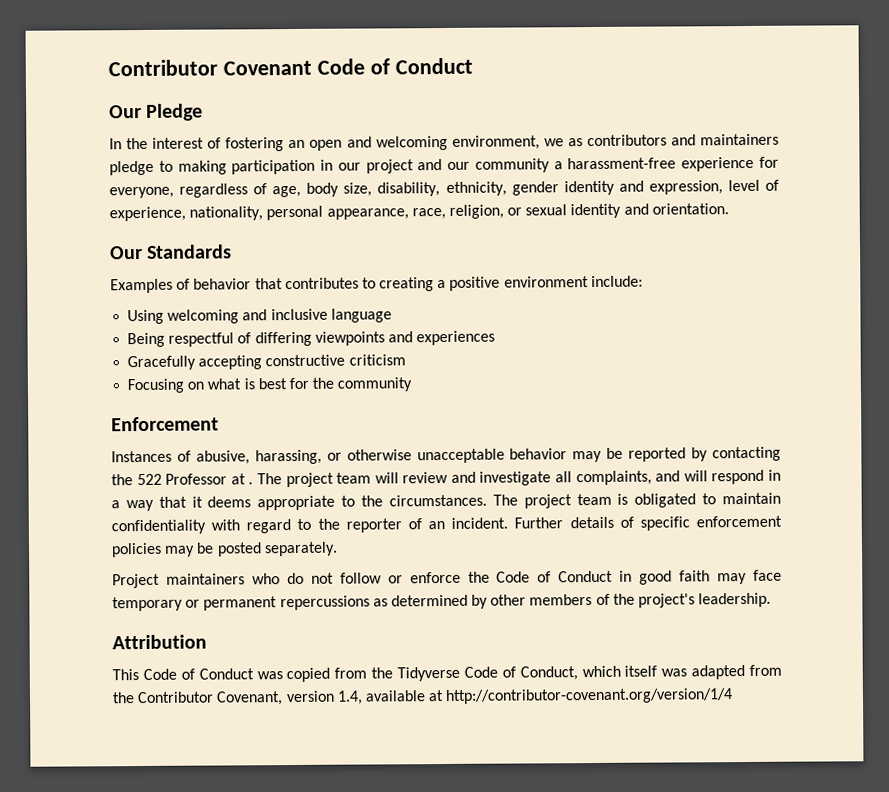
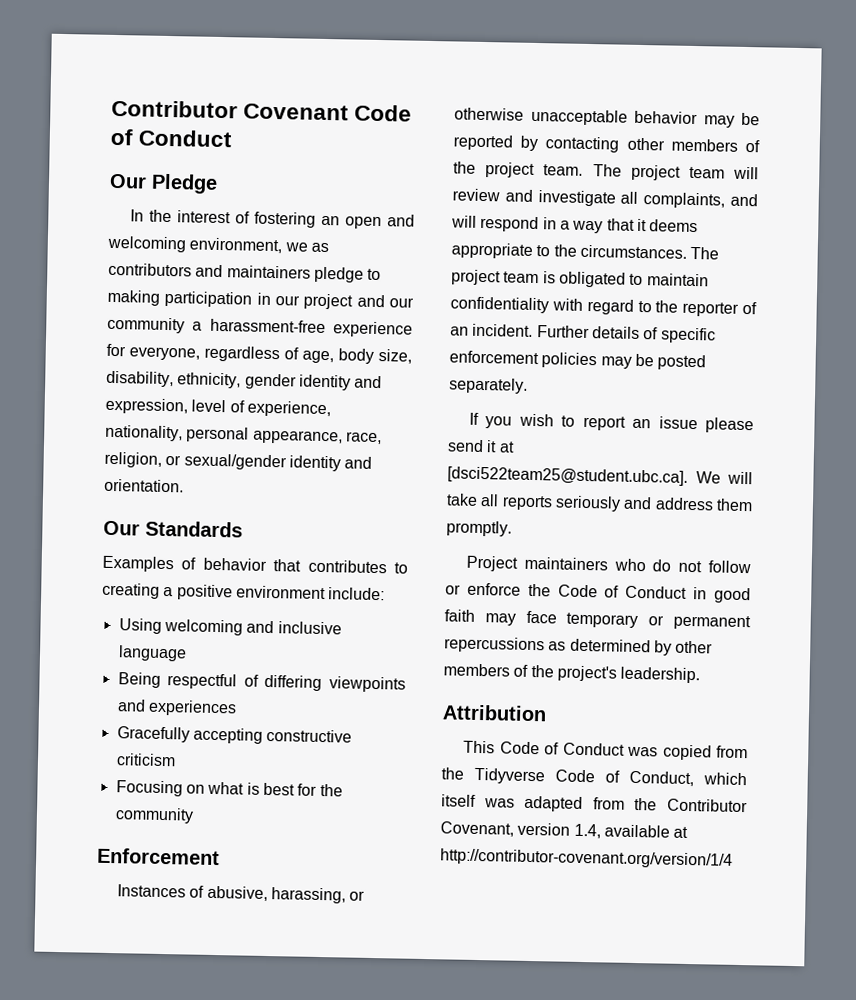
[525,204,568,216] sexual -> [183,453,287,471] sexual/gender
[111,473,254,486] the 522 Professor at . -> [626,137,760,153] [453,161,584,178] other members of the project team.
(338, 549) none -> [469,412,754,434] [447,439,515,453] [447,466,753,486] [446,493,753,512] [446,520,512,537] // If you wish to report an issue please send it at [dsci522team25@student.ubc.ca]. We will take all reports seriously and address them promptly.

